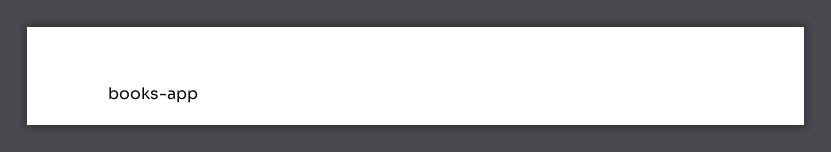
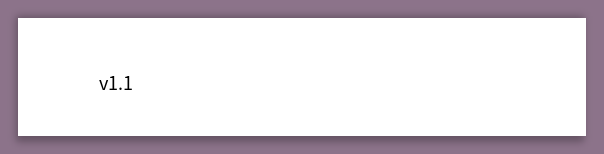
[108,87,198,103] books-app -> [99,76,133,90] v1.1

